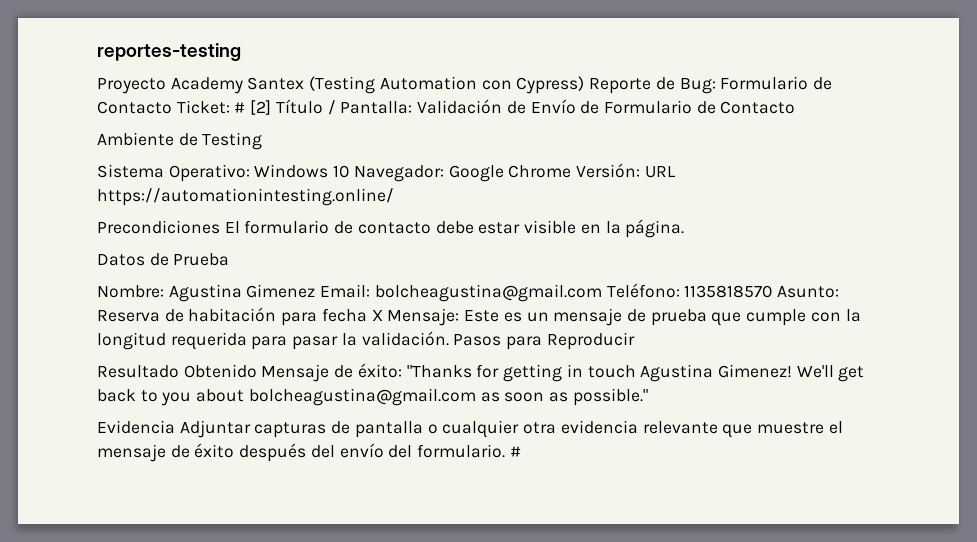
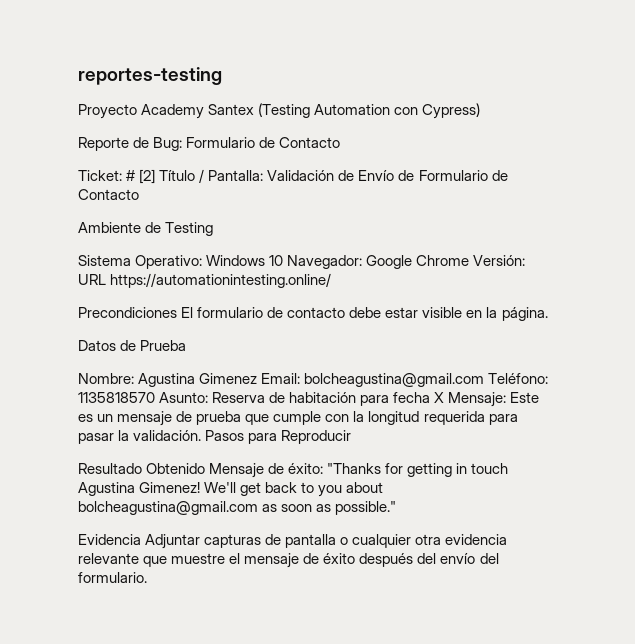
(585, 85) none -> (481, 111) //
(172, 107) none -> (341, 142) //
[509,446,521,457] # -> (147, 577) none

